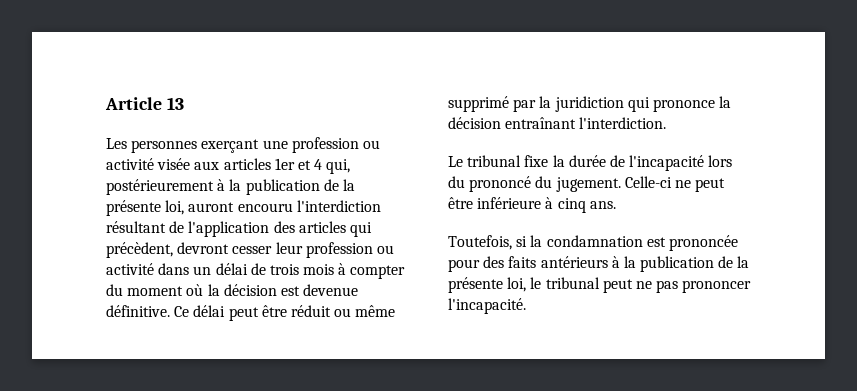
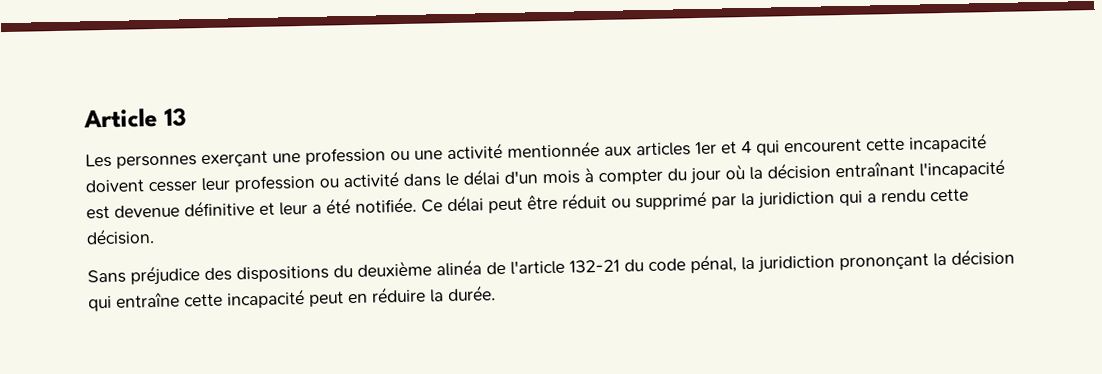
[106,158,191,170] activité visée -> [414,141,600,160] une activité mentionnée
[326,159,351,174] [106,179,355,195] [106,200,381,216] [106,221,372,237] [106,242,230,258] qui, postérieurement à la publication de la présente loi, auront encouru l'interdiction résultant de l'application des articles qui précèdent, devront -> [756,133,987,156] [85,179,145,193] qui encourent cette incapacité doivent
[193,263,299,275] un délai de trois -> [445,169,538,187] le délai d'un
[127,286,184,296] moment -> [689,167,721,185] jour
[280,284,359,296] [106,305,170,317] est devenue définitive. -> [835,158,1005,179] [86,196,417,220] entraînant l'incapacité est devenue définitive et leur a été notifiée.
[355,305,396,317] même -> (631, 203) none
[652,96,732,112] [448,117,667,129] [448,155,733,171] [448,176,726,192] [448,197,616,213] [448,235,738,251] [448,256,750,272] [448,277,752,293] [448,298,526,314] prononce la décision entraînant l'interdiction. // Le tribunal fixe la durée de l'incapacité lors du prononcé du jugement. Celle-ci ne peut être inférieure à cinq ans. // Toutefois, si la condamnation est prononcée pour des faits antérieurs à la publication de la présente loi, le tribunal peut ne pas prononcer l'incapacité. -> [867,188,969,203] [86,228,155,246] [87,248,1015,286] [88,285,496,312] a rendu cette décision. // Sans préjudice des dispositions du deuxième alinéa de l'article 132-21 du code pénal, la juridiction prononçant la décision qui entraîne cette incapacité peut en réduire la durée.

